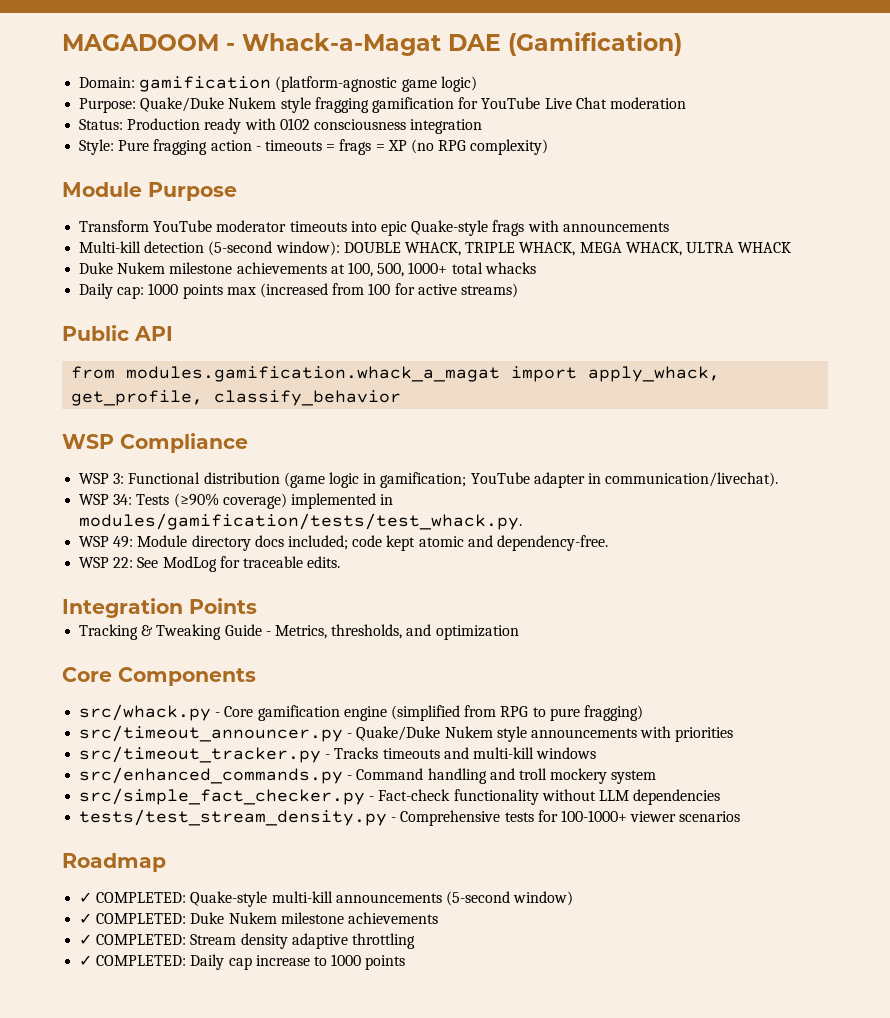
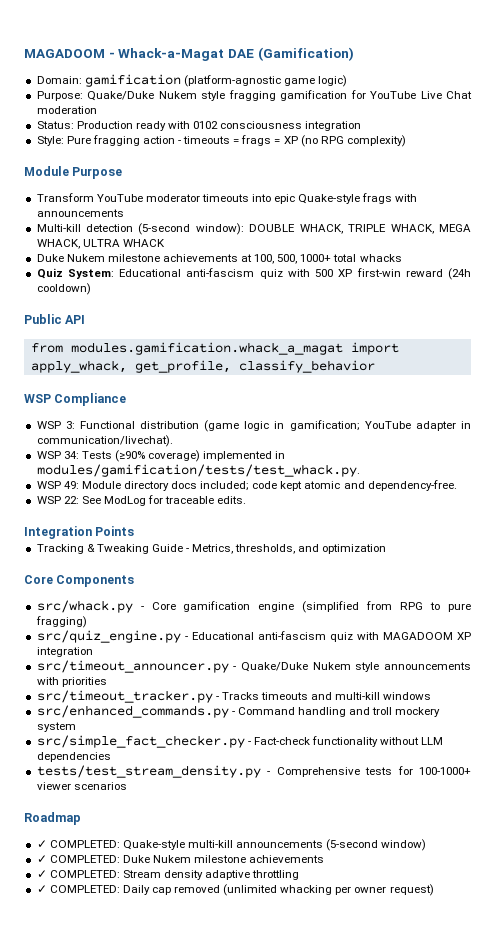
[79,283,518,299] Daily cap: 1000 points max (increased from 100 for active streams) -> [36,268,472,280] [36,283,91,295] Quiz System: Educational anti-fascism quiz with 500 XP first-win reward (24h cooldown)
(643, 713) none -> [36,630,472,643] [36,647,93,657] // src/quiz_engine.py - Educational anti-fascism quiz with MAGADOOM XP integration
[255,954,406,970] increase to 1000 points -> [174,884,434,896] removed (unlimited whacking per owner request)

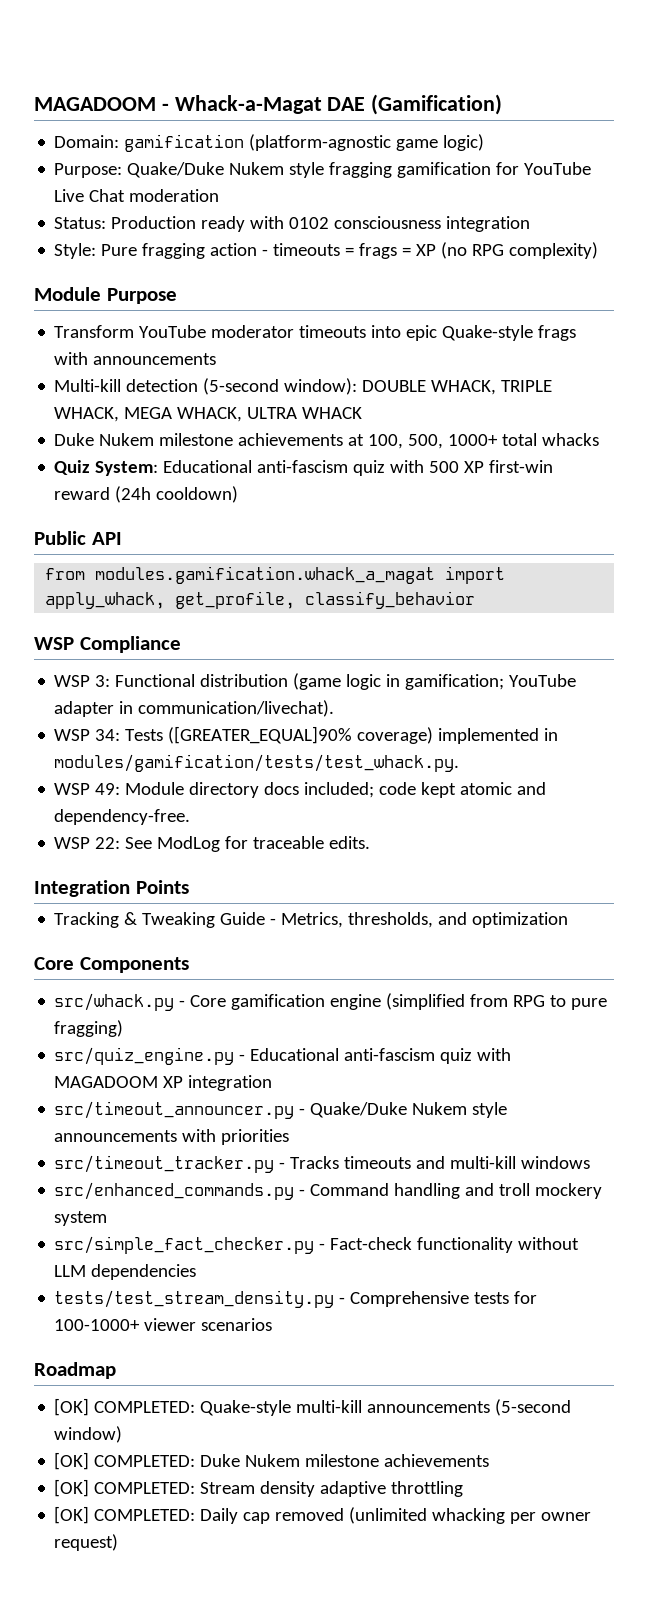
[114,450,145,462] (≥90% -> [168,726,353,744] ([GREATER_EQUAL]90%
[36,840,47,848] ✓ -> [54,1398,90,1416] [OK]
[36,855,47,863] ✓ -> [54,1452,90,1470] [OK]
[36,870,47,878] ✓ -> [54,1479,90,1497] [OK]
[36,885,47,893] ✓ -> [54,1506,90,1524] [OK]

